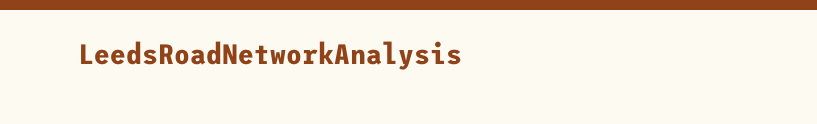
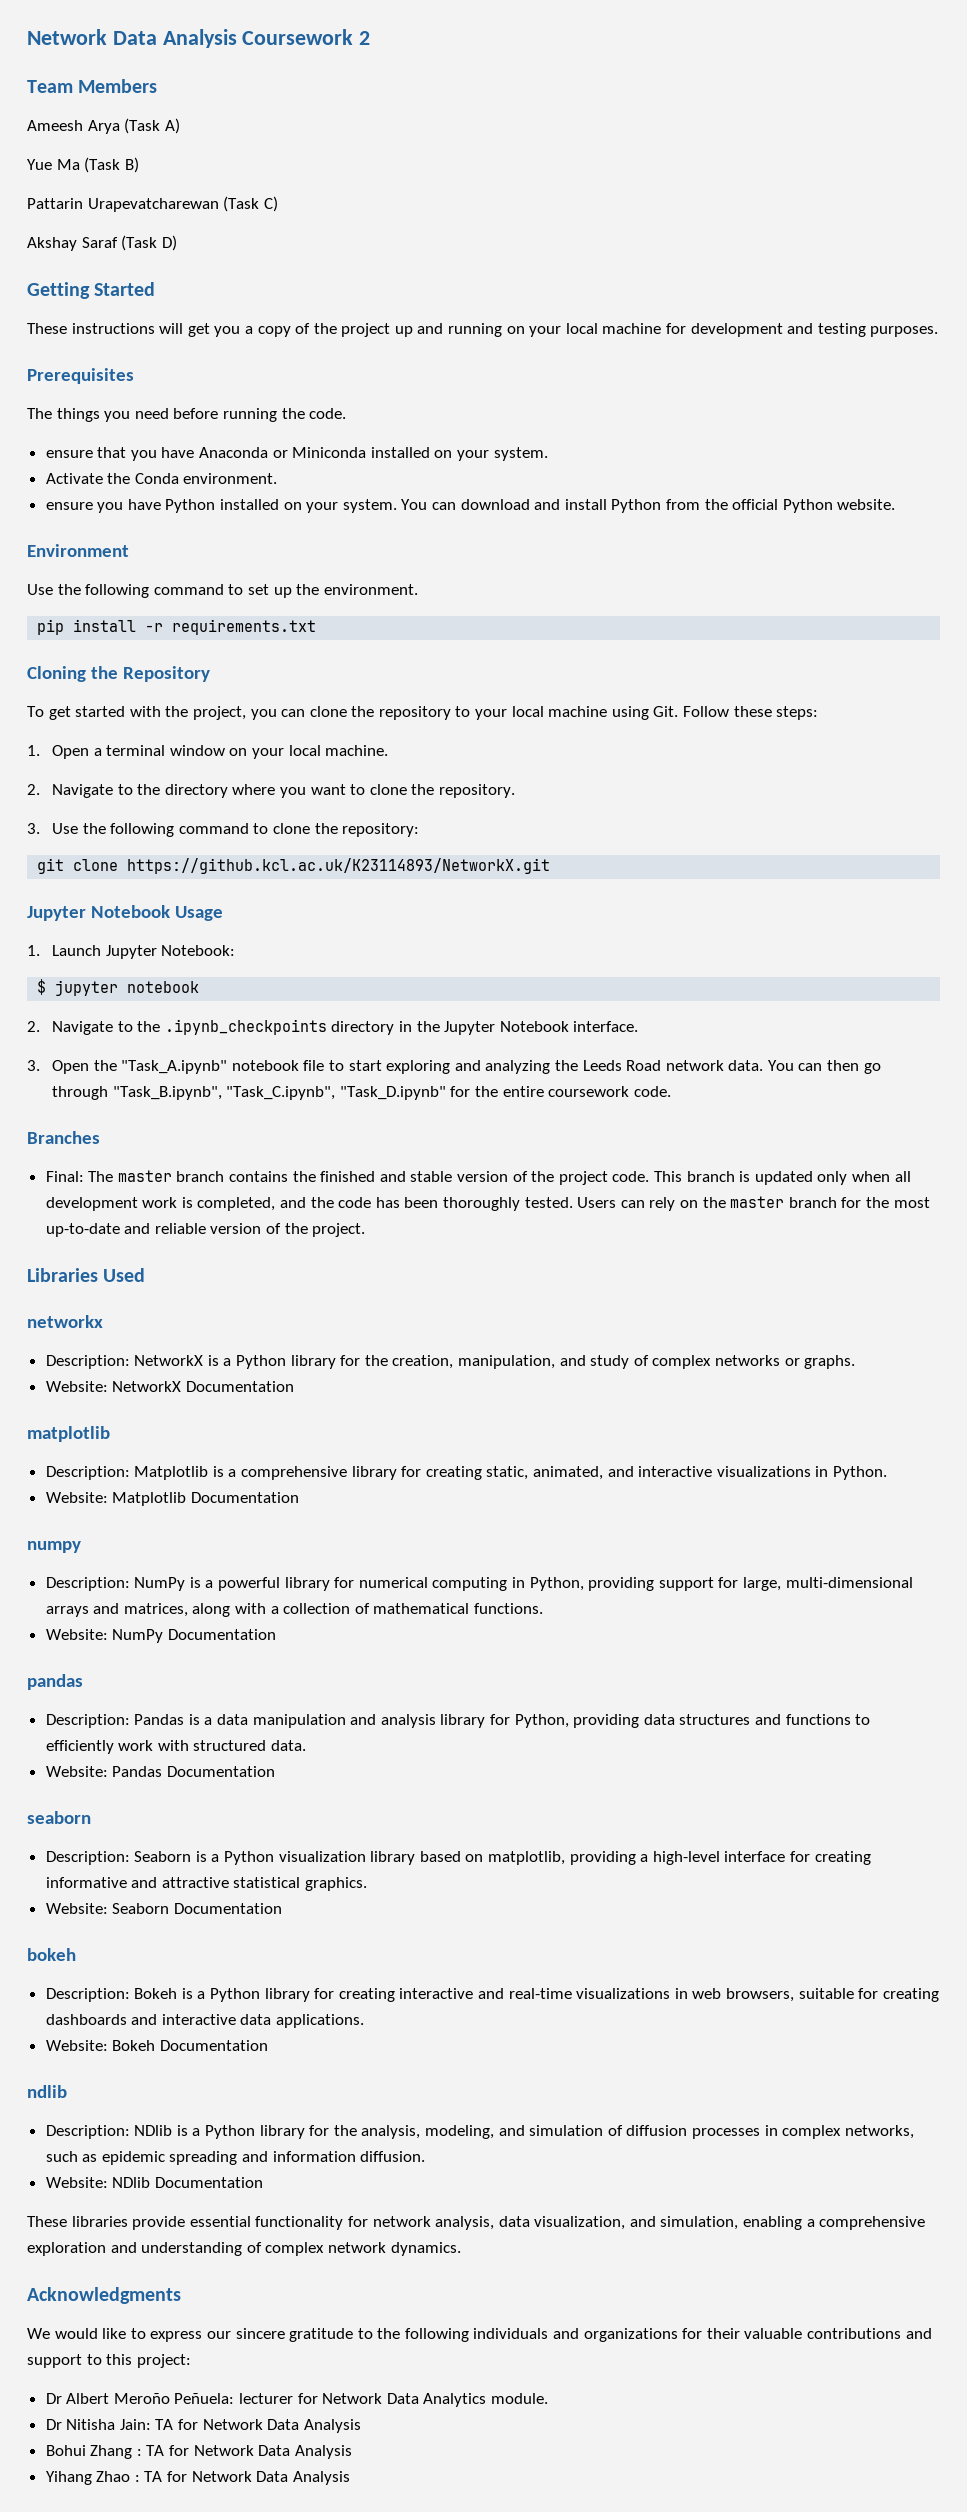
[78,41,462,70] LeedsRoadNetworkAnalysis -> [27,29,371,48] [27,79,158,93] [27,118,180,134] [27,157,139,173] [27,196,278,212] [27,235,177,251] [27,282,156,299] [27,323,939,337] [27,368,134,384] [27,408,347,422] [45,447,548,461] [45,473,278,484] [45,499,896,513] [27,544,129,557] [27,584,418,598] [37,619,317,635] [27,666,210,682] [27,706,819,720] [27,745,389,759] [27,784,515,798] [27,823,420,837] [37,858,551,874] [27,905,223,921] [27,945,236,959] [37,979,200,996] [27,1019,639,1035] [27,1060,881,1074] [52,1086,671,1100] [27,1131,100,1144] [45,1170,911,1185] [45,1196,930,1211] [45,1223,366,1237] [27,1268,146,1282] [27,1315,103,1328] [45,1355,856,1369] [45,1381,294,1392] [27,1426,110,1442] [45,1466,887,1480] [45,1492,299,1506] [27,1541,81,1553] [45,1577,913,1591] [45,1603,544,1617] [45,1629,276,1643] [27,1674,83,1690] [45,1714,871,1728] [45,1740,307,1754] [45,1766,275,1777] [27,1811,91,1824] [45,1851,871,1865] [45,1877,368,1891] [45,1903,282,1914] [27,1948,76,1961] [45,1988,939,2002] [45,2014,365,2028] [45,2040,268,2051] [27,2085,67,2098] [45,2125,914,2139] [45,2151,426,2165] [45,2177,263,2188] [27,2216,926,2230] [27,2242,461,2256] [27,2287,181,2304] [27,2328,932,2342] [27,2354,191,2368] [45,2393,549,2407] [45,2419,361,2433] [45,2445,352,2459] [45,2471,350,2485] Network Data Analysis Coursework 2 // Team Members // Ameesh Arya (Task A) // Yue Ma (Task B) // Pattarin Urapevatcharewan (Task C) // Akshay Saraf (Task D) // Getting Started // These instructions will get you a copy of the project up and running on your local machine for development and testing purposes. // Prerequisites // The things you need before running the code. // ensure that you have Anaconda or Miniconda installed on your system. // Activate the Conda environment. // ensure you have Python installed on your system. You can download and install Python from the official Python website. // Environment // Use the following command to set up the environment. // pip install -r requirements.txt // Cloning the Repository // To get started with the project, you can clone the repository to your local machine using Git. Follow these steps: // 1. Open a terminal window on your local machine. // 2. Navigate to the directory where you want to clone the repository. // 3. Use the following command to clone the repository: // git clone https://github.kcl.ac.uk/K23114893/NetworkX.git // Jupyter Notebook Usage // 1. Launch Jupyter Notebook: // $ jupyter notebook // 2. Navigate to the .ipynb_checkpoints directory in the Jupyter Notebook interface. // 3. Open the "Task_A.ipynb" notebook file to start exploring and analyzing the Leeds Road network data. You can then go through "Task_B.ipynb", "Task_C.ipynb", "Task_D.ipynb" for the entire coursework code. // Branches // Final: The master branch contains the finished and stable version of the project code. This branch is updated only when all development work is completed, and the code has been thoroughly tested. Users can rely on the master branch for the most up-to-date and reliable version of the project. // Libraries Used // networkx // Description: NetworkX is a Python library for the creation, manipulation, and study of complex networks or graphs. // Website: NetworkX Documentation // matplotlib // Description: Matplotlib is a comprehensive library for creating static, animated, and interactive visualizations in Python. // Website: Matplotlib Documentation // numpy // Description: NumPy is a powerful library for numerical computing in Python, providing support for large, multi-dimensional arrays and matrices, along with a collection of mathematical functions. // Website: NumPy Documentation // pandas // Description: Pandas is a data manipulation and analysis library for Python, providing data structures and functions to efficiently work with structured data. // Website: Pandas Documentation // seaborn // Description: Seaborn is a Python visualization library based on matplotlib, providing a high-level interface for creating informative and attractive statistical graphics. // Website: Seaborn Documentation // bokeh // Description: Bokeh is a Python library for creating interactive and real-time visualizations in web browsers, suitable for creating dashboards and interactive data applications. // Website: Bokeh Documentation // ndlib // Description: NDlib is a Python library for the analysis, modeling, and simulation of diffusion processes in complex networks, such as epidemic spreading and information diffusion. // Website: NDlib Documentation // These libraries provide essential functionality for network analysis, data visualization, and simulation, enabling a comprehensive exploration and understanding of complex network dynamics. // Acknowledgments // We would like to express our sincere gratitude to the following individuals and organizations for their valuable contributions and support to this project: // Dr Albert Meroño Peñuela: lecturer for Network Data Analytics module. // Dr Nitisha Jain: TA for Network Data Analysis // Bohui Zhang : TA for Network Data Analysis // Yihang Zhao : TA for Network Data Analysis

